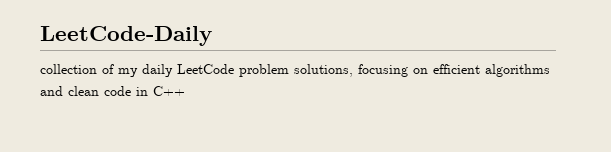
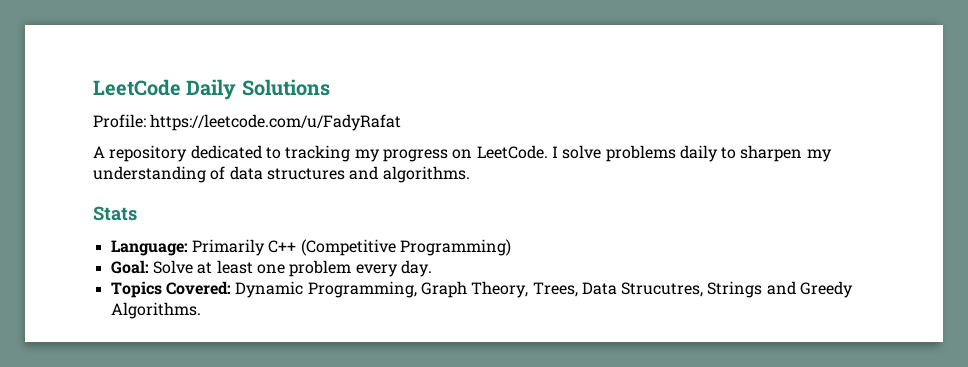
[40,26,212,46] [40,64,550,77] [40,86,185,96] LeetCode-Daily // collection of my daily LeetCode problem solutions, focusing on efficient algorithms and clean code in C++ -> [93,79,330,100] [93,114,402,131] [93,145,832,162] [93,166,470,183] [93,206,137,221] [110,239,511,256] [110,260,432,277] [110,281,854,298] [110,302,201,319] LeetCode Daily Solutions // Profile: https://leetcode.com/u/FadyRafat // A repository dedicated to tracking my progress on LeetCode. I solve problems daily to sharpen my understanding of data structures and algorithms. // Stats // Language: Primarily C++ (Competitive Programming) // Goal: Solve at least one problem every day. // Topics Covered: Dynamic Programming, Graph Theory, Trees, Data Strucutres, Strings and Greedy Algorithms.

